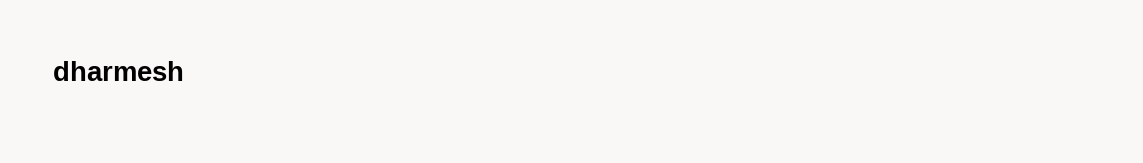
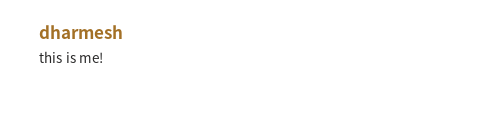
(184, 71) none -> [39,51,104,63] // this is me!

